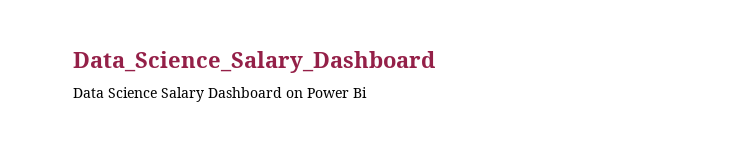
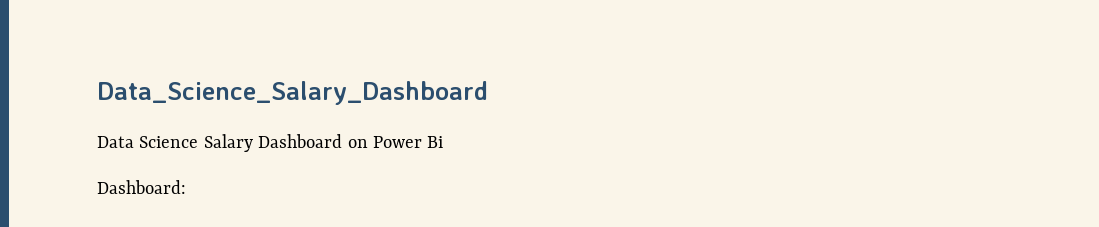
(367, 92) none -> [97,180,186,194] // Dashboard:

